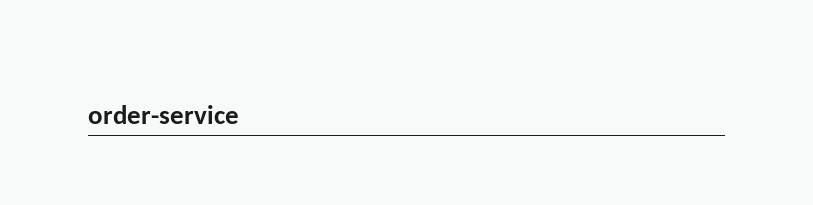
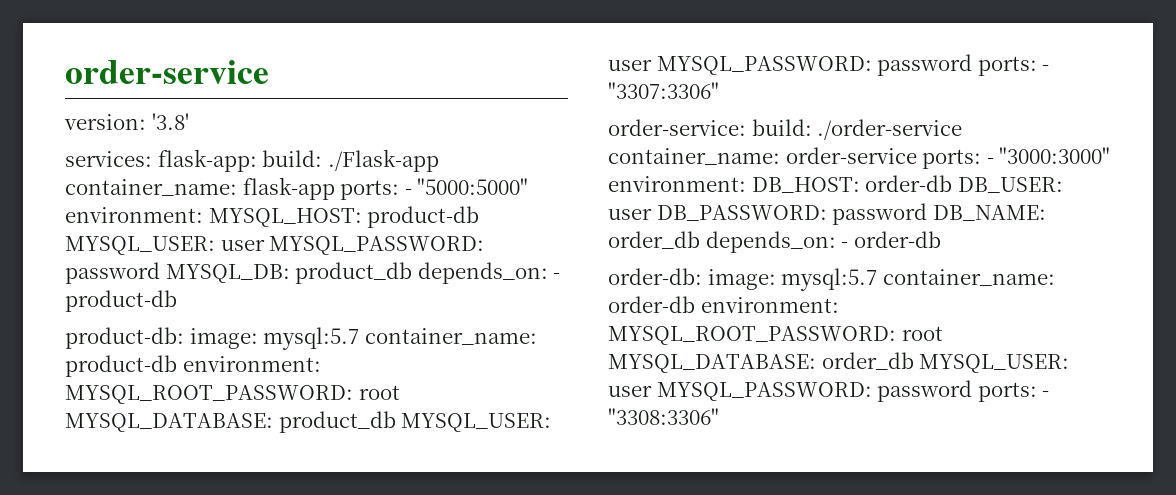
[88,105,239,124] order-service -> [65,60,269,84] [64,113,189,130] [65,149,439,172] [65,177,529,200] [65,206,480,228] [65,236,485,255] [65,262,561,284] [65,290,177,312] [65,327,537,350] [65,355,321,377] [65,385,400,404] [65,411,552,433] [608,54,1050,76] [608,82,719,99] [608,119,963,140] [608,147,1111,169] [608,175,1063,193] [608,203,1046,225] [608,231,941,253] [608,268,1055,291] [608,296,839,313] [608,326,943,345] [608,352,1070,373] [608,380,1050,402] [608,408,719,425] order-service // version: '3.8' // services: flask-app: build: ./Flask-app container_name: flask-app ports: - "5000:5000" environment: MYSQL_HOST: product-db MYSQL_USER: user MYSQL_PASSWORD: password MYSQL_DB: product_db depends_on: - product-db // product-db: image: mysql:5.7 container_name: product-db environment: MYSQL_ROOT_PASSWORD: root MYSQL_DATABASE: product_db MYSQL_USER: user MYSQL_PASSWORD: password ports: - "3307:3306" // order-service: build: ./order-service container_name: order-service ports: - "3000:3000" environment: DB_HOST: order-db DB_USER: user DB_PASSWORD: password DB_NAME: order_db depends_on: - order-db // order-db: image: mysql:5.7 container_name: order-db environment: MYSQL_ROOT_PASSWORD: root MYSQL_DATABASE: order_db MYSQL_USER: user MYSQL_PASSWORD: password ports: - "3308:3306"

